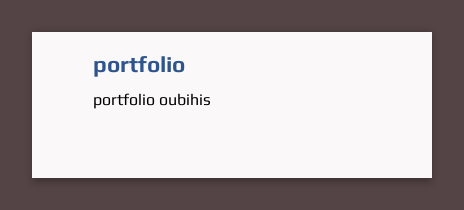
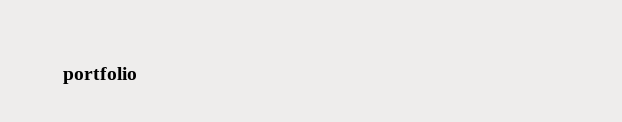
[93,56,185,77] [93,93,212,109] portfolio // portfolio oubihis -> [63,67,137,84] portfolio

